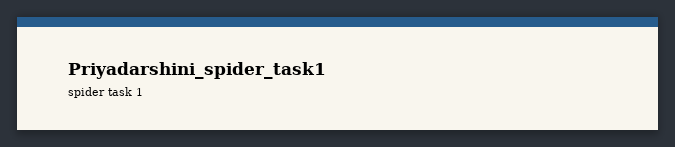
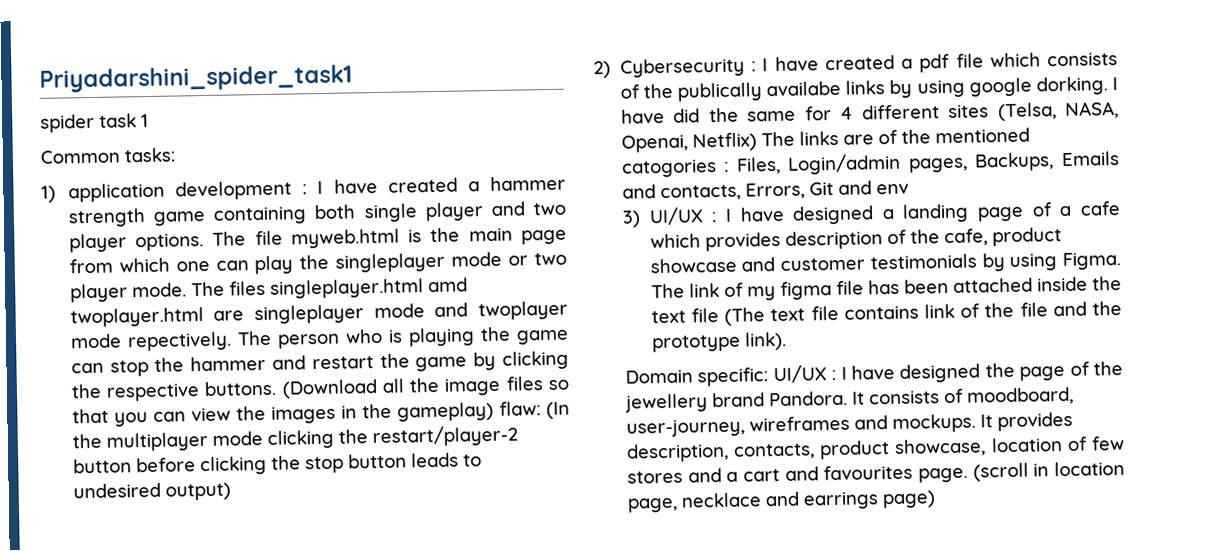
(143, 92) none -> [40,147,175,164] [41,175,566,203] [67,201,566,228] [68,227,568,253] [68,251,567,275] [69,277,468,303] [69,300,568,328] [69,326,570,352] [70,350,569,377] [70,376,570,402] [71,401,570,427] [71,424,518,452] [72,452,482,476] [72,482,231,501] [593,52,1118,79] [619,76,1118,102] [620,101,1119,124] [620,127,1030,153] [620,151,1120,178] [621,180,909,202] [621,201,1121,228] [649,227,1062,252] [649,252,1121,274] [650,276,1122,301] [650,301,1122,326] [651,331,787,353] [624,361,1123,387] [624,386,1074,413] [625,411,1073,438] [625,436,1125,463] [626,461,1125,484] [626,490,936,513] // Common tasks: // 1) application development : I have created a hammer strength game containing both single player and two player options. The file myweb.html is the main page from which one can play the singleplayer mode or two player mode. The files singleplayer.html amd twoplayer.html are singleplayer mode and twoplayer mode repectively. The person who is playing the game can stop the hammer and restart the game by clicking the respective buttons. (Download all the image files so that you can view the images in the gameplay) flaw: (In the multiplayer mode clicking the restart/player-2 button before clicking the stop button leads to undesired output) // 2) Cybersecurity : I have created a pdf file which consists of the publically availabe links by using google dorking. I have did the same for 4 different sites (Telsa, NASA, Openai, Netflix) The links are of the mentioned catogories : Files, Login/admin pages, Backups, Emails and contacts, Errors, Git and env // 3) UI/UX : I have designed a landing page of a cafe which provides description of the cafe, product showcase and customer testimonials by using Figma. The link of my figma file has been attached inside the text file (The text file contains link of the file and the prototype link). // Domain specific: UI/UX : I have designed the page of the jewellery brand Pandora. It consists of moodboard, user-journey, wireframes and mockups. It provides description, contacts, product showcase, location of few stores and a cart and favourites page. (scroll in location page, necklace and earrings page)

